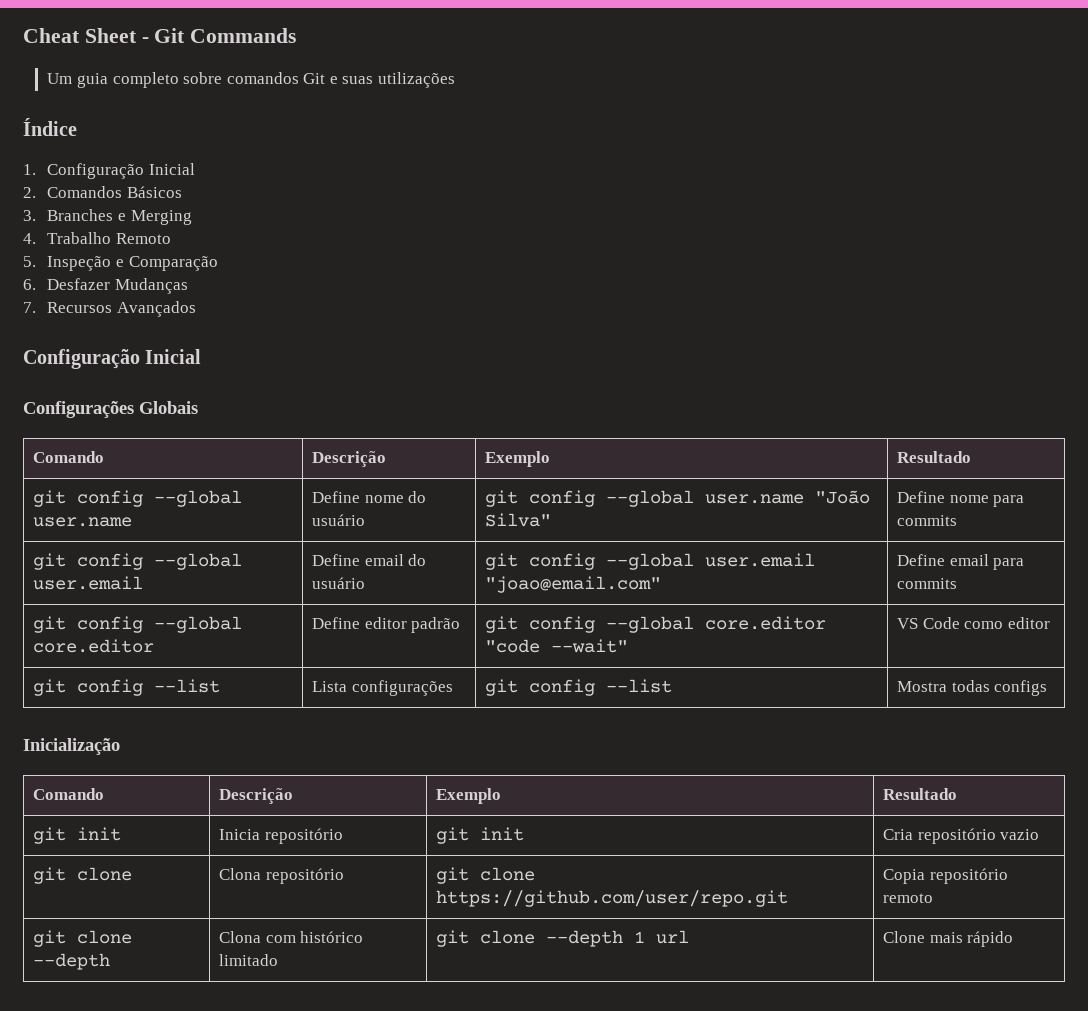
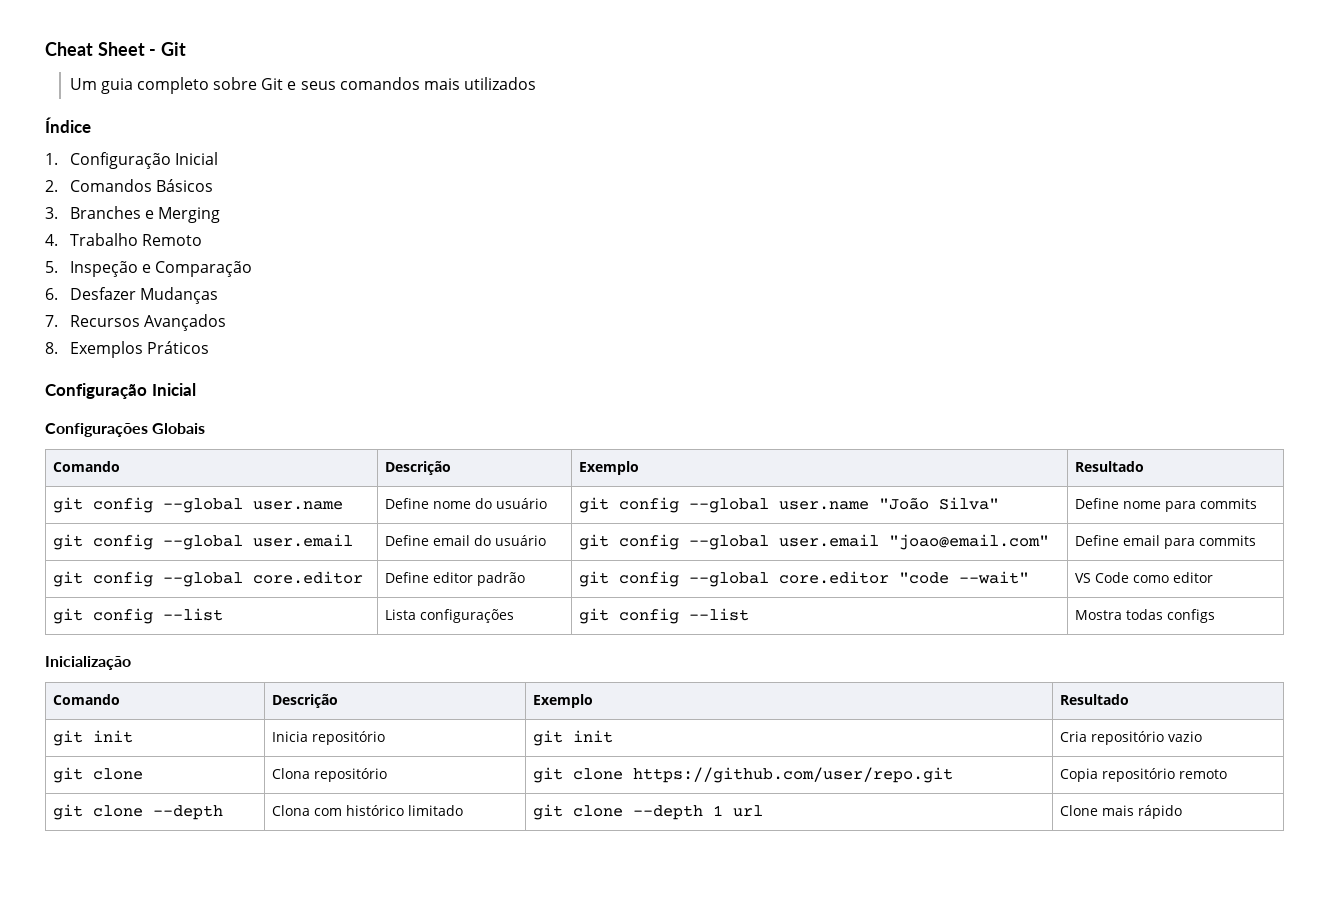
[190,28,297,43] Commands -> (187, 49) none
[226,72,299,84] comandos -> (258, 83) none
[342,72,456,88] suas utilizações -> [300,77,537,90] seus comandos mais utilizados
(196, 309) none -> [45,341,209,358] // 8. Exemplos Práticos

